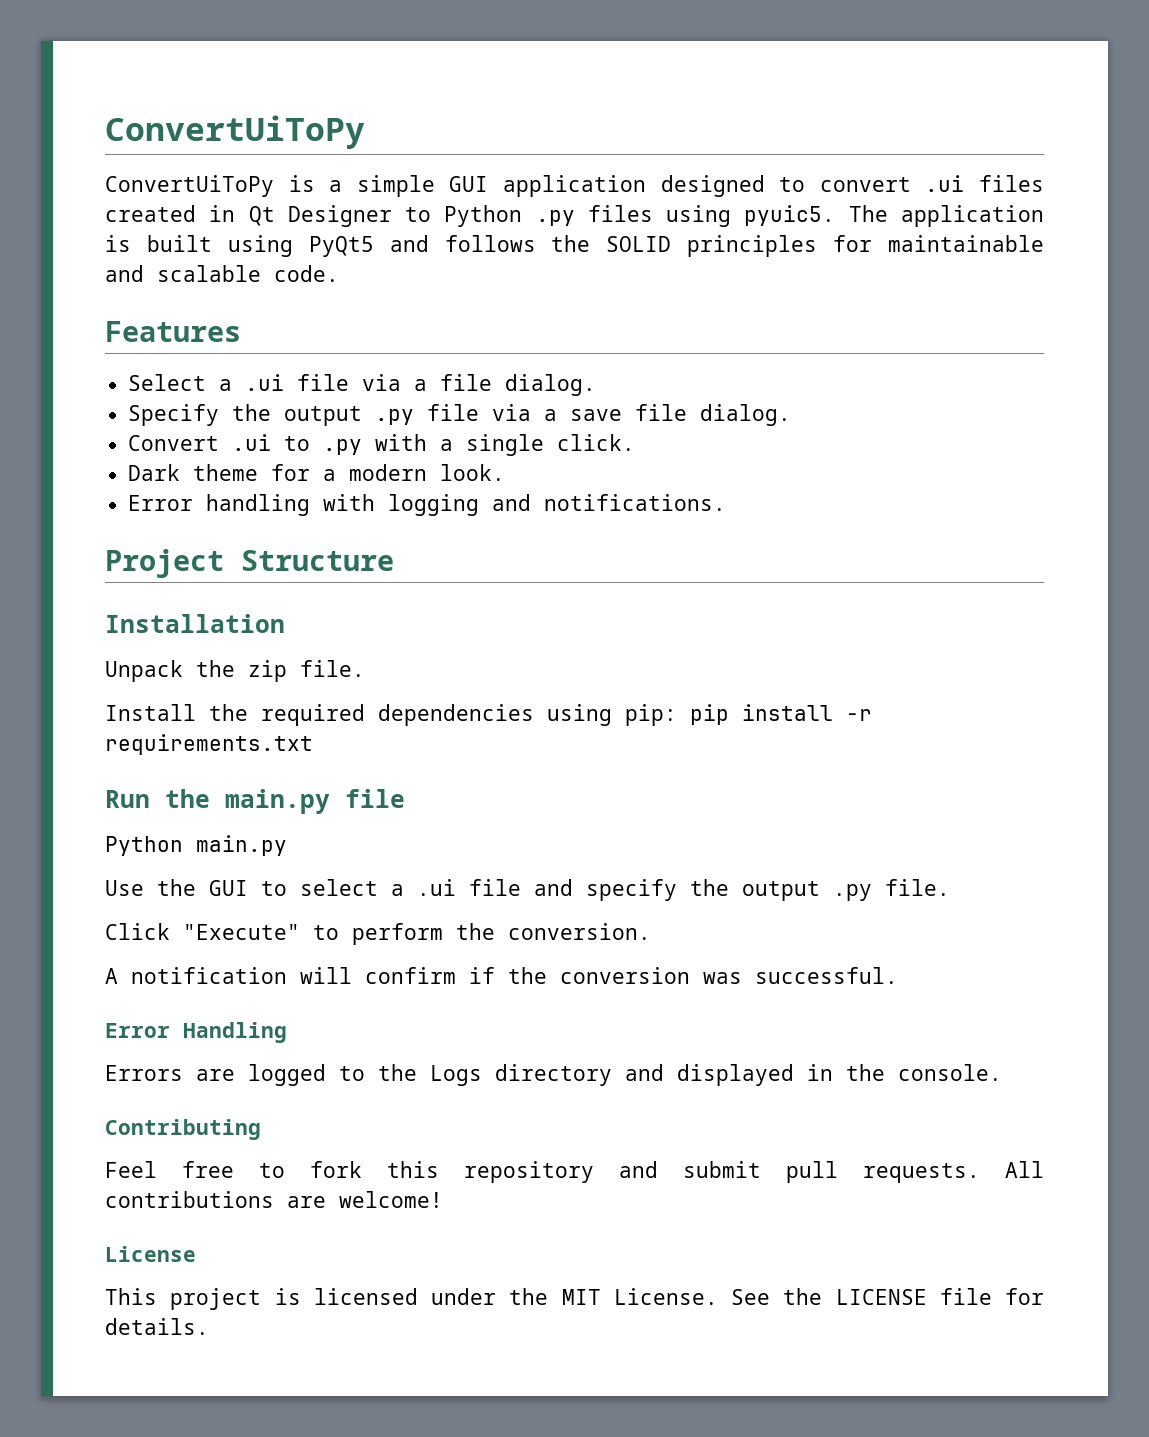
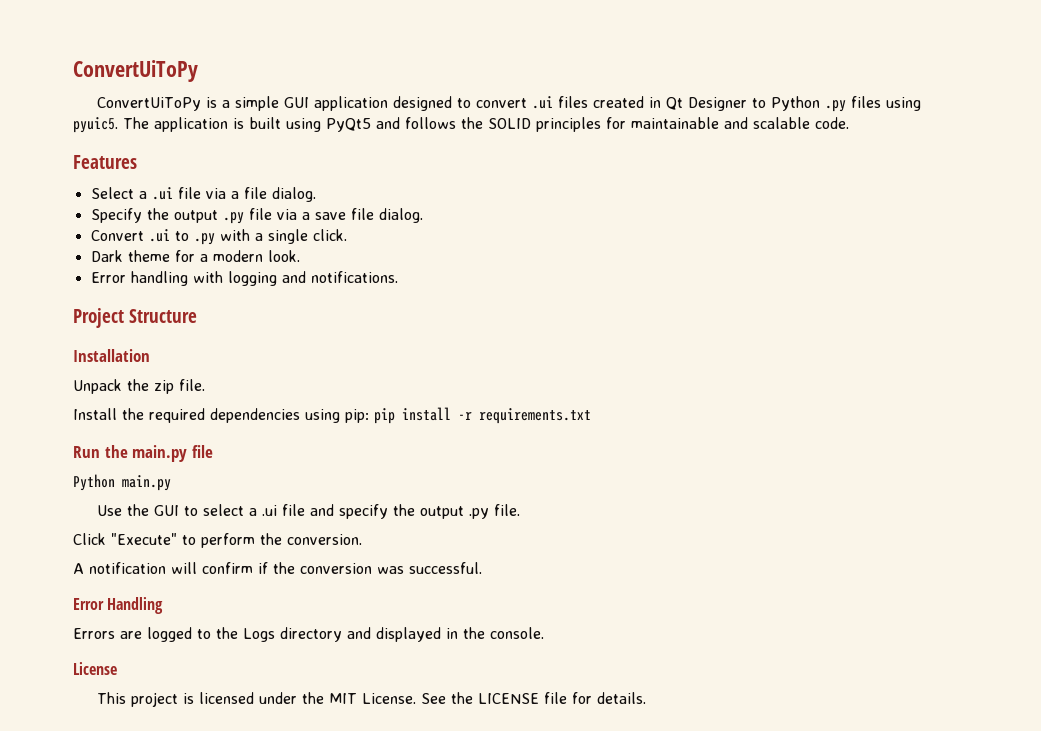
[105,1119,261,1140] [105,1161,1044,1183] [105,1191,443,1208] // Contributing // Feel free to fork this repository and submit pull requests. All contributions are welcome! -> (544, 633) none

